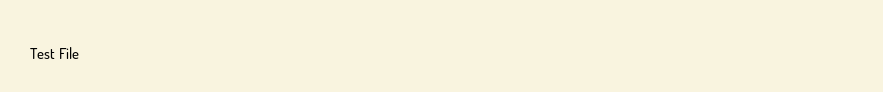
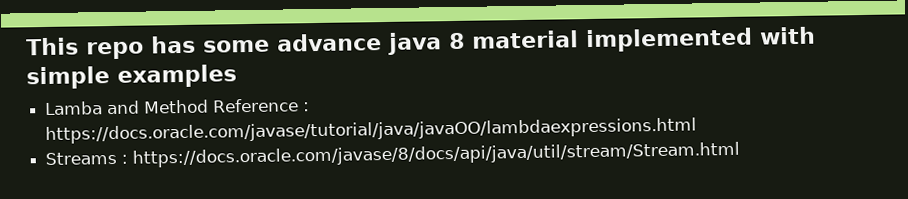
[30,47,80,59] Test File -> [26,26,816,60] [26,64,237,90] [44,98,311,115] [45,117,698,144] [45,141,741,168] This repo has some advance java 8 material implemented with simple examples // Lamba and Method Reference : https://docs.oracle.com/javase/tutorial/java/javaOO/lambdaexpressions.html // Streams : https://docs.oracle.com/javase/8/docs/api/java/util/stream/Stream.html

